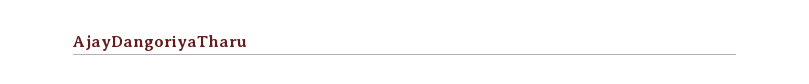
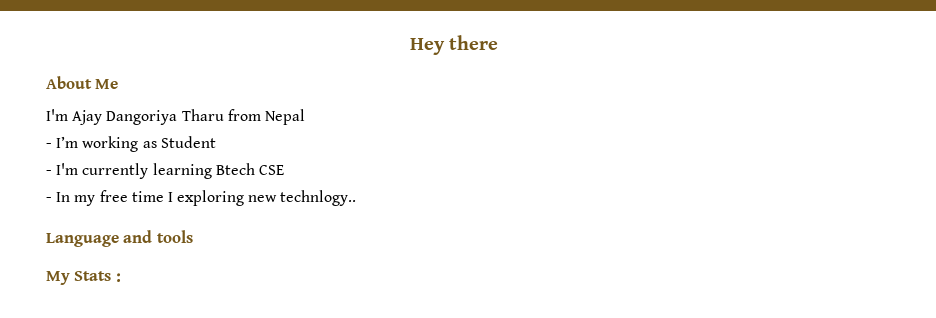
[73,35,247,51] AjayDangoriyaTharu -> [409,35,499,55] [46,76,119,89] [46,109,305,125] [46,136,216,152] [46,163,284,179] [46,190,357,206] [46,230,193,247] [46,271,121,285] Hey there // About Me // I'm Ajay Dangoriya Tharu from Nepal // - I’m working as Student // - I'm currently learning Btech CSE // - In my free time I exploring new technlogy.. // Language and tools // My Stats :

